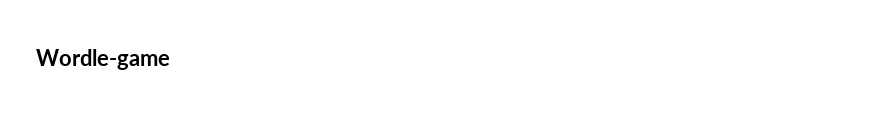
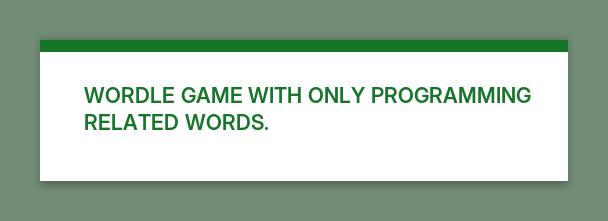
[36,49,170,70] Wordle-game -> [84,87,531,103] [84,114,269,130] WORDLE GAME WITH ONLY PROGRAMMING RELATED WORDS.

